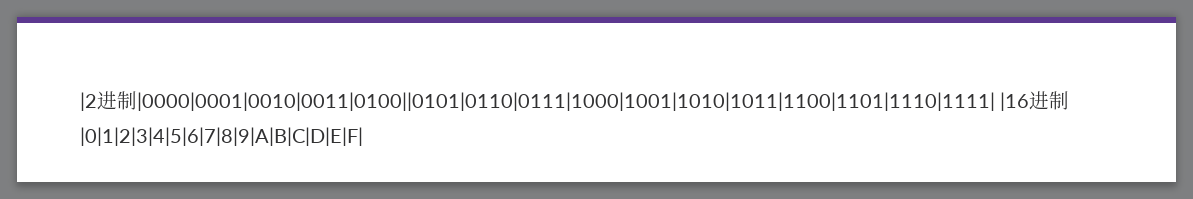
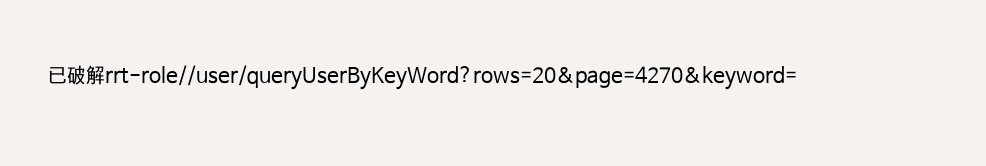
[80,91,1070,111] [80,127,363,146] |2进制|0000|0001|0010|0011|0100||0101|0110|0111|1000|1001|1010|1011|1100|1101|1110|1111| |16进制|0|1|2|3|4|5|6|7|8|9|A|B|C|D|E|F| -> [48,65,797,90] 已破解rrt-role//user/queryUserByKeyWord?rows=20&page=4270&keyword=

